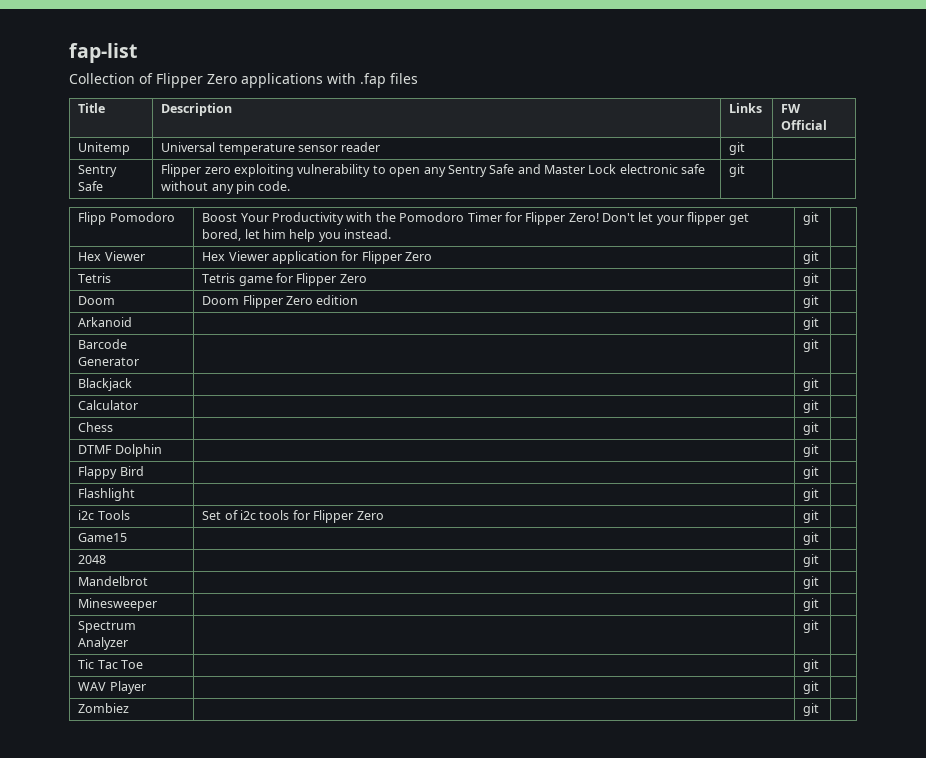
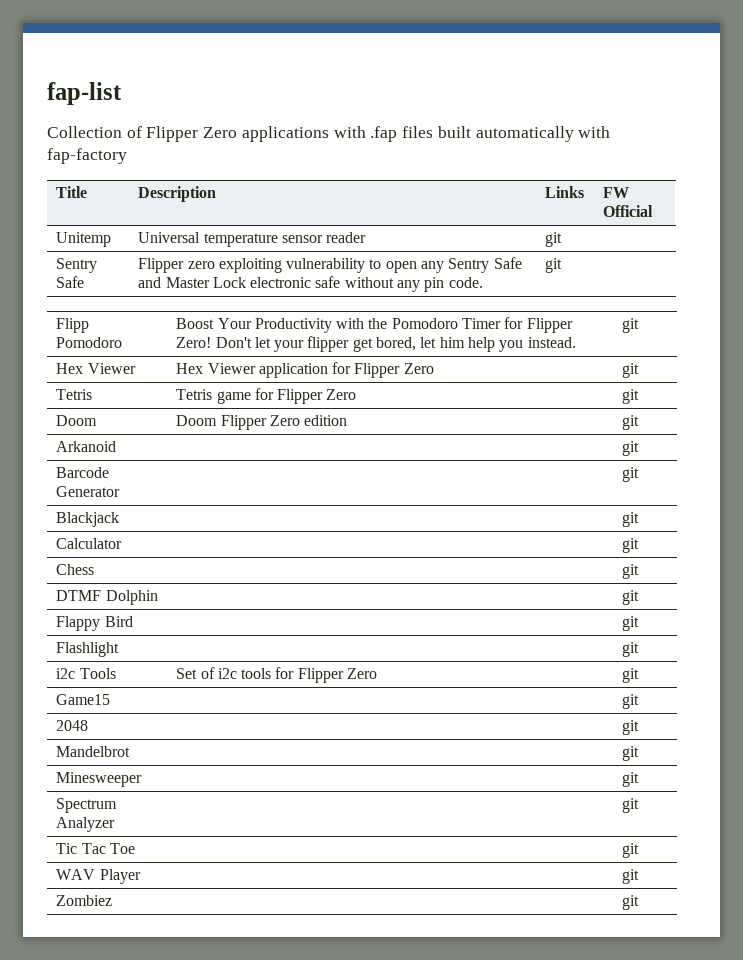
(418, 78) none -> [437,126,611,142] [47,148,127,164] built automatically with fap-factory

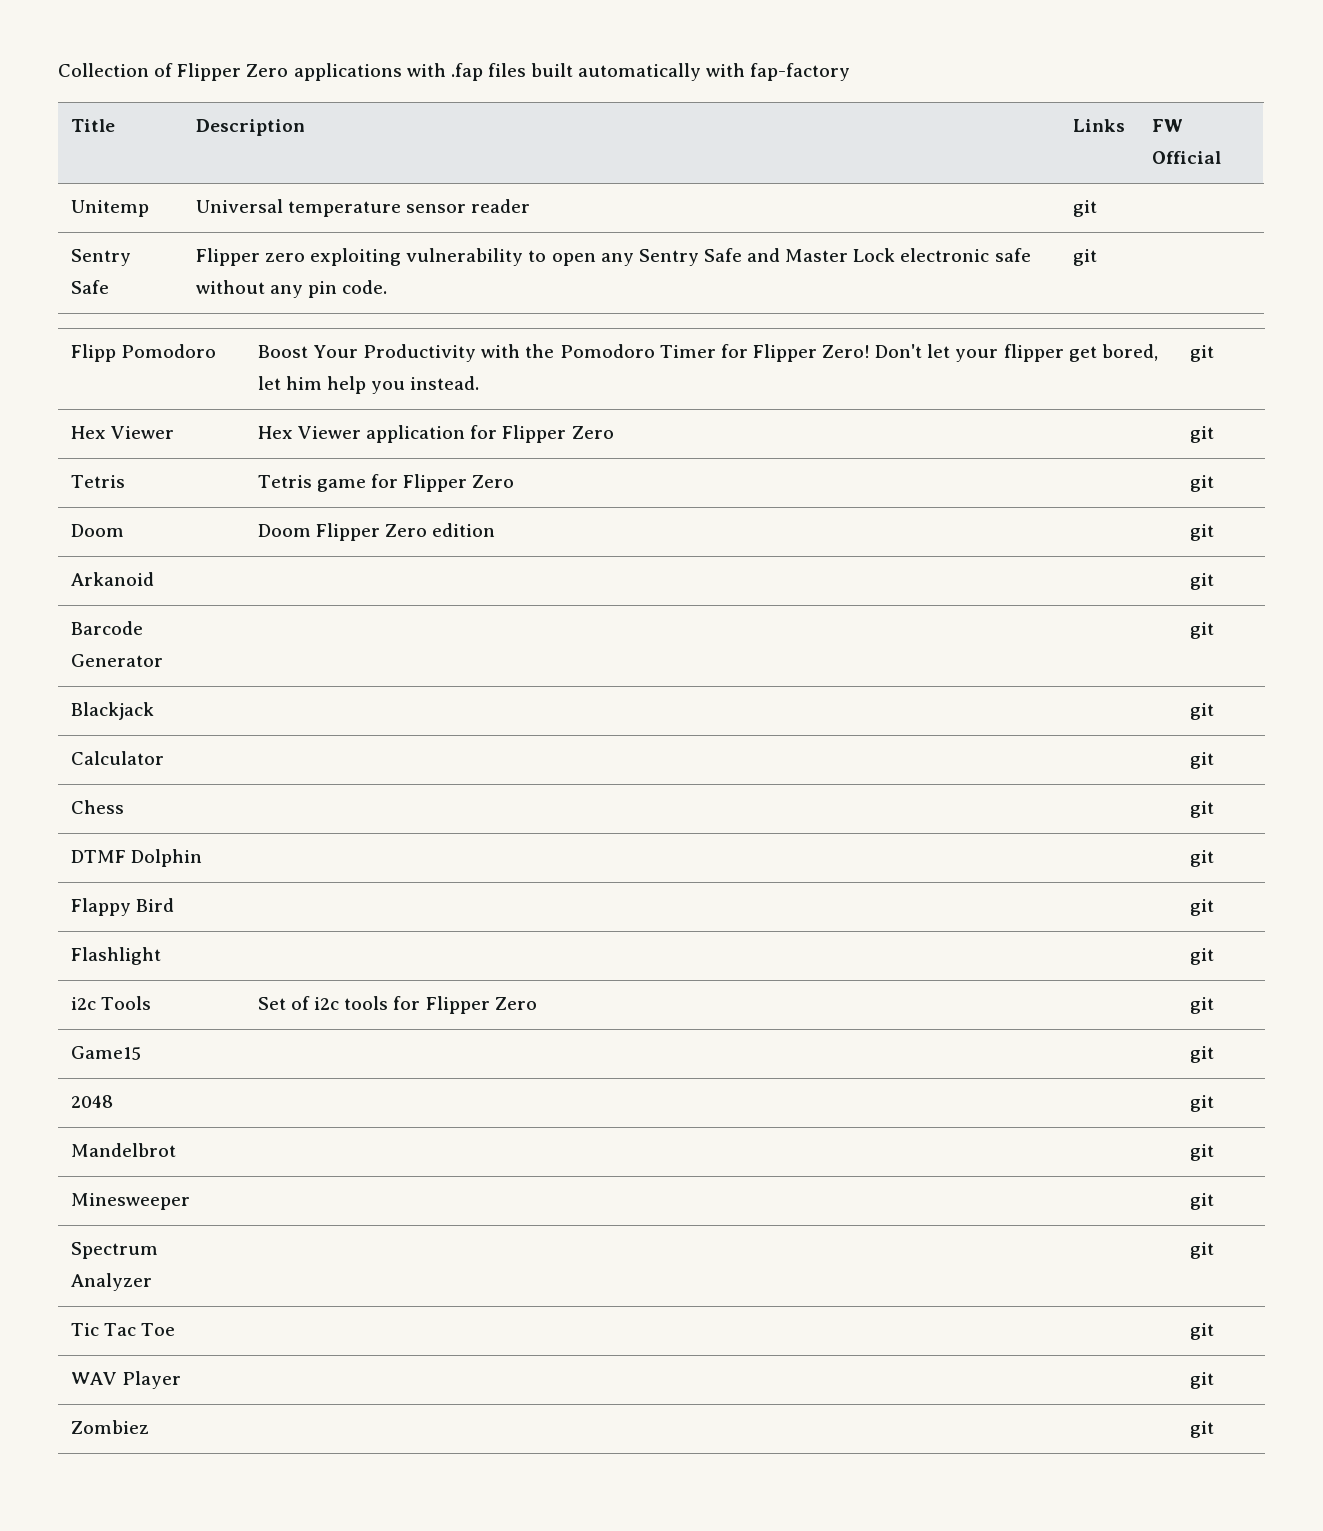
[47,82,122,105] fap-list // -> (58, 70) none

